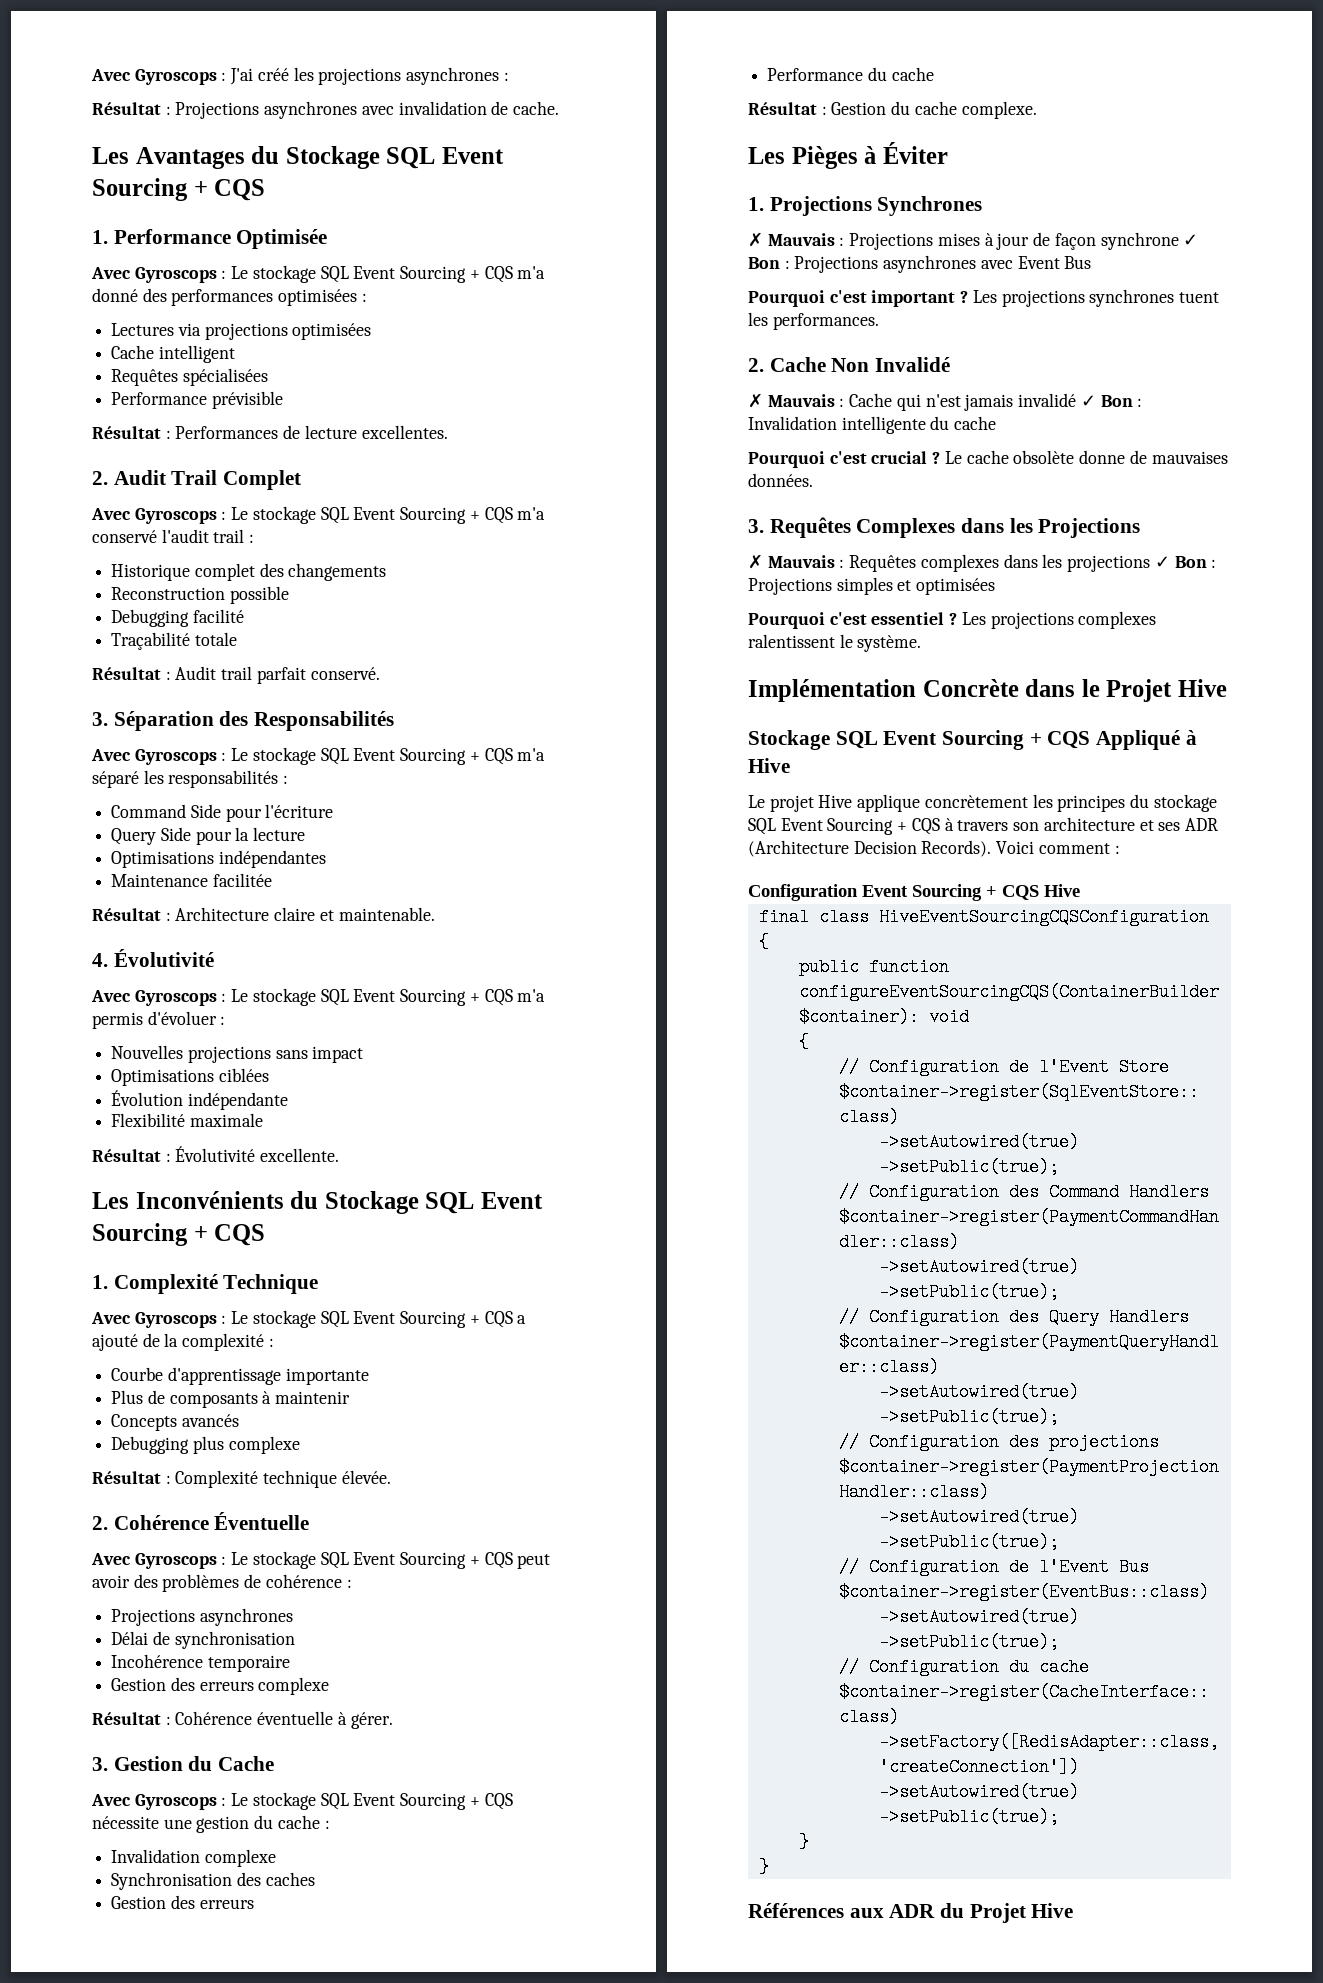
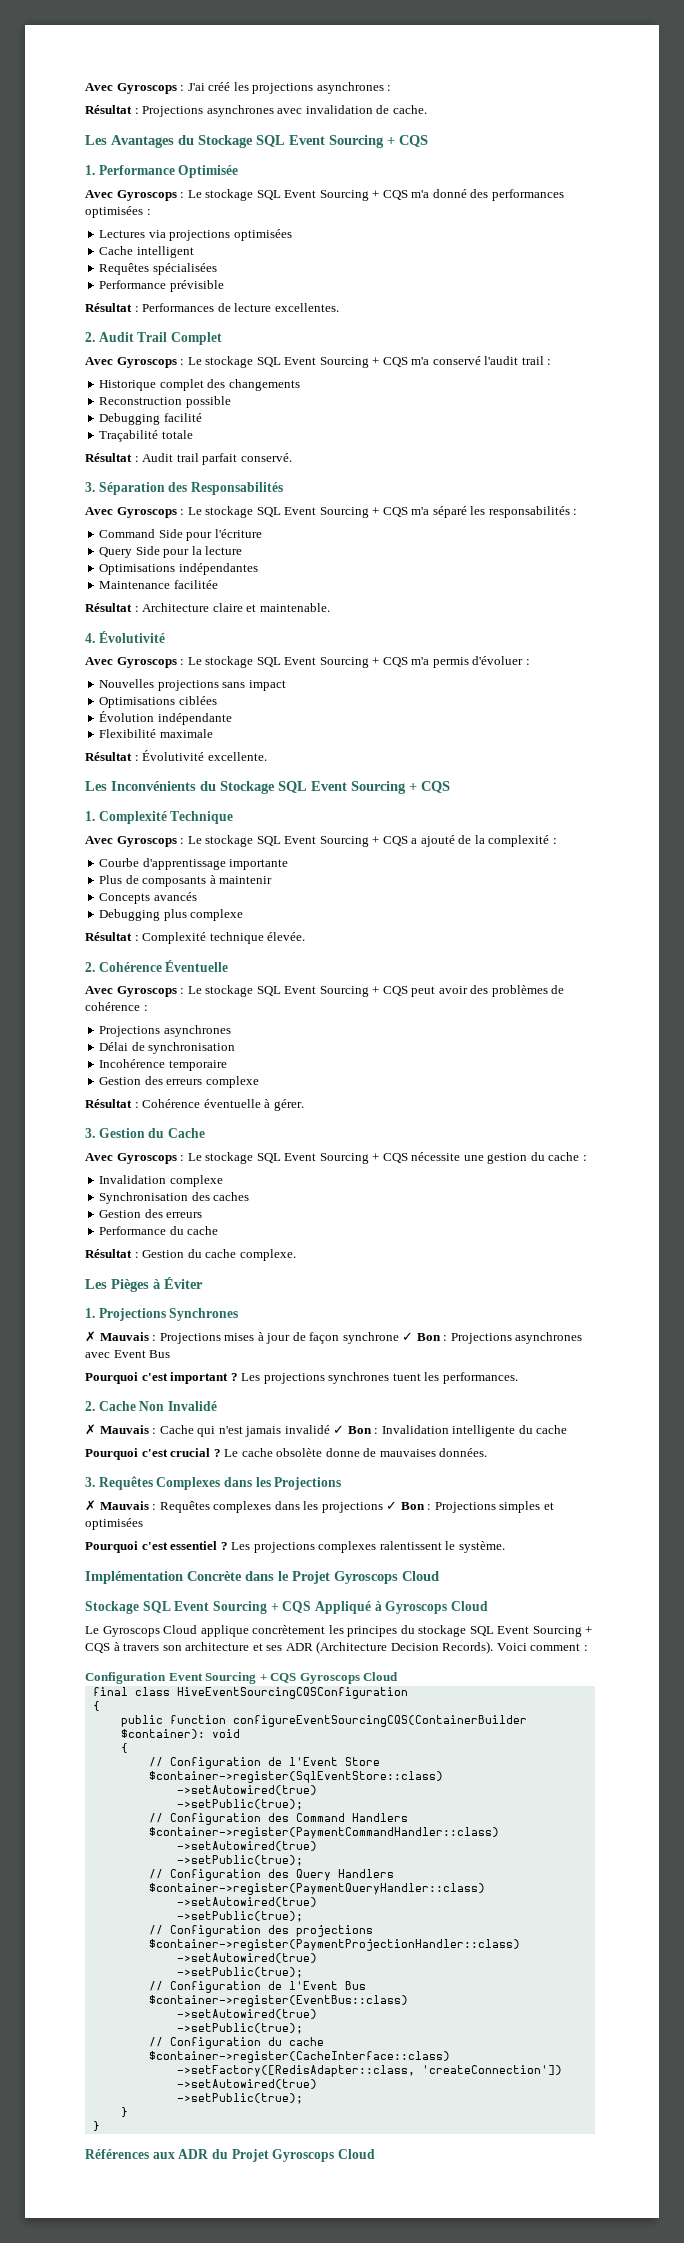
[1178,679,1228,697] Hive -> [334,1571,439,1584] Gyroscops Cloud
[748,758,790,773] [748,795,853,812] Hive // Le projet Hive -> [385,1601,488,1614] [85,1625,198,1637] Gyroscops Cloud // Le Gyroscops Cloud
[1044,884,1080,897] Hive -> [299,1672,399,1684] Gyroscops Cloud
[1031,1903,1074,1918] Hive -> [272,2149,375,2162] Gyroscops Cloud

